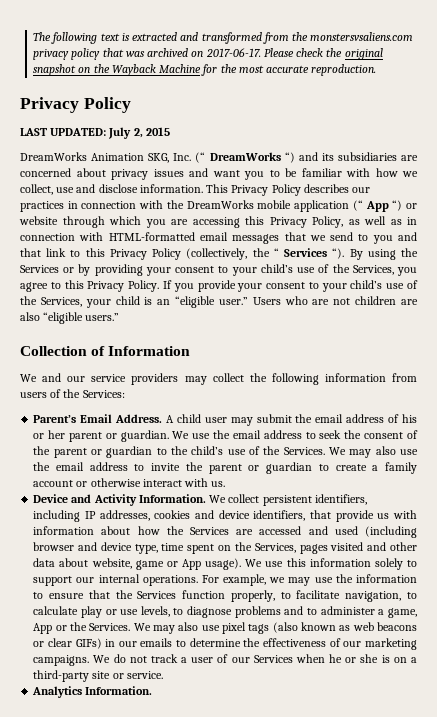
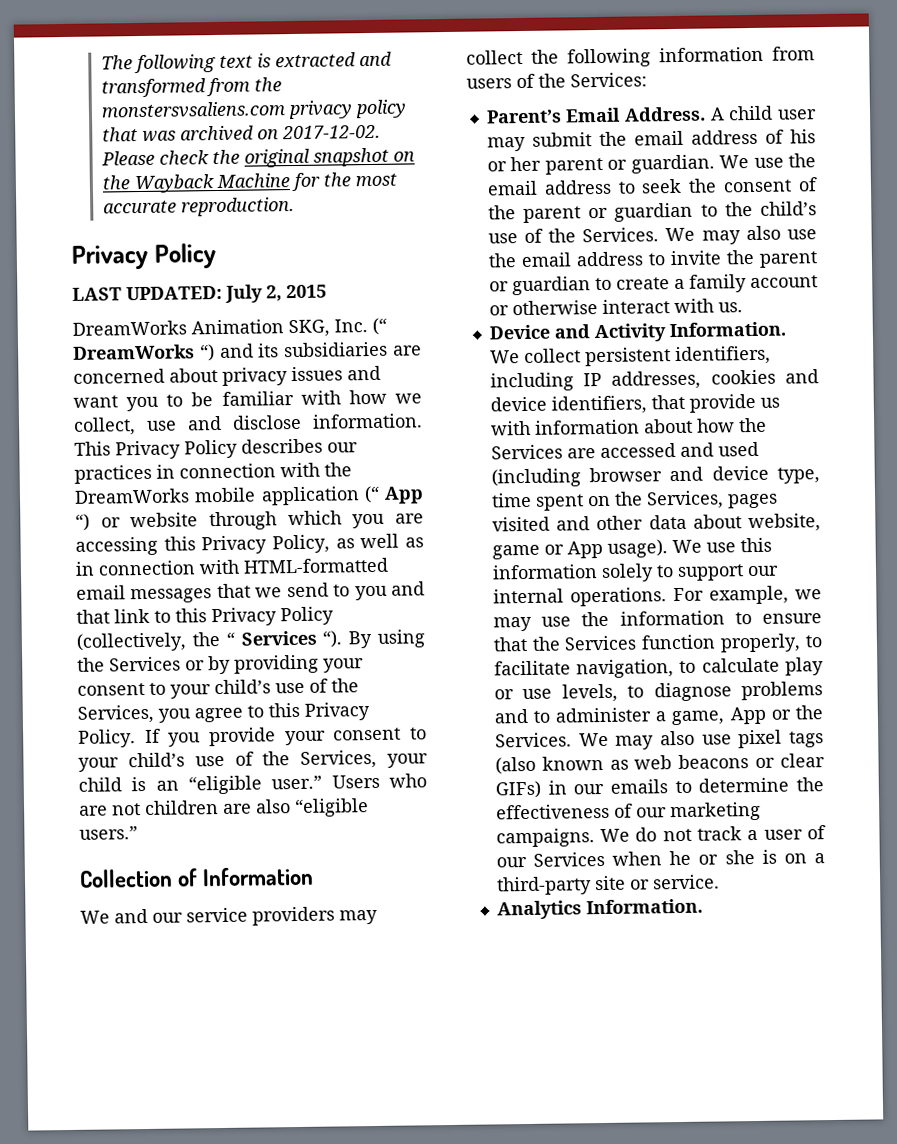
[205,48,261,57] 2017-06-17. -> [282,124,382,140] 2017-12-02.

